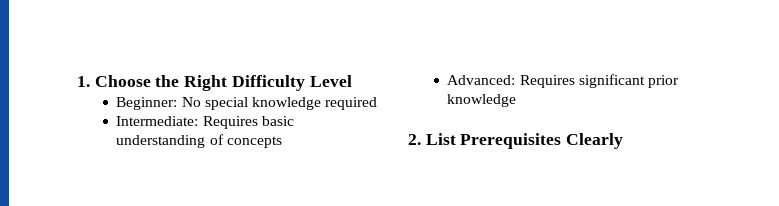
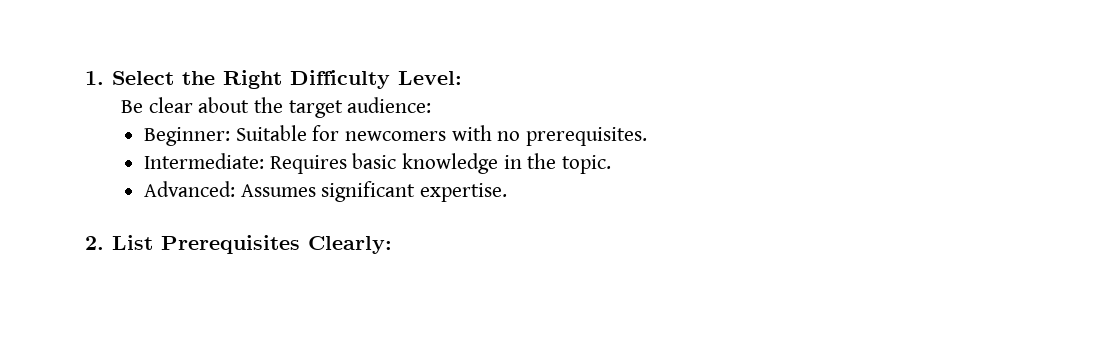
[94,75,151,87] Choose -> [112,71,174,85] Select
[309,75,352,87] [116,97,378,110] [116,116,294,129] [116,134,282,148] [447,74,680,88] [447,94,517,107] Level // Beginner: No special knowledge required // Intermediate: Requires basic understanding of concepts // Advanced: Requires significant prior knowledge -> [398,71,462,85] [120,97,432,118] [143,125,648,146] [143,153,612,174] [143,181,508,202] Level: // Be clear about the target audience: // Beginner: Suitable for newcomers with no prerequisites. // Intermediate: Requires basic knowledge in the topic. // Advanced: Assumes significant expertise.
[566,133,624,149] Clearly -> [308,236,392,254] Clearly:

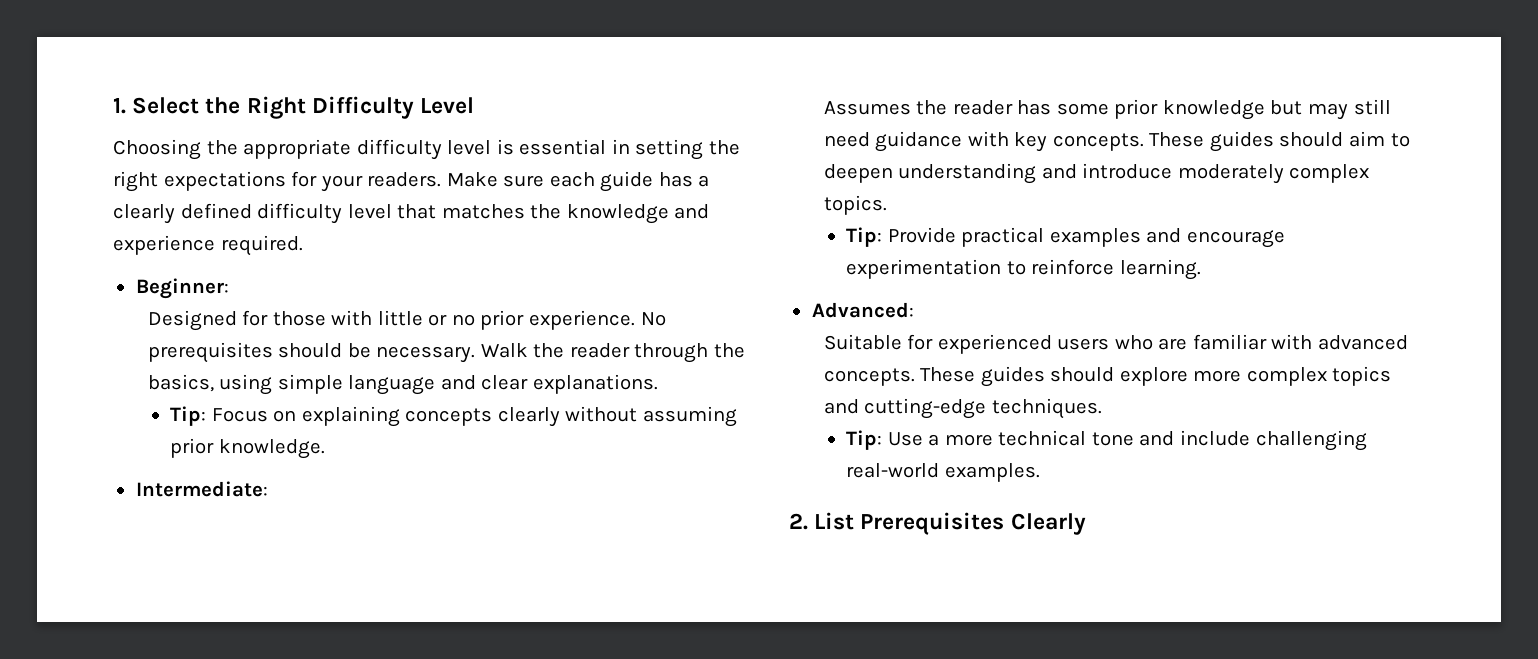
[398,71,462,85] [120,97,432,118] [143,125,648,146] [143,153,612,174] [143,181,508,202] Level: // Be clear about the target audience: // Beginner: Suitable for newcomers with no prerequisites. // Intermediate: Requires basic knowledge in the topic. // Advanced: Assumes significant expertise. -> [420,97,475,114] [113,139,740,160] [113,171,710,192] [113,203,710,224] [113,235,303,256] [135,278,229,299] [147,310,666,331] [147,342,745,363] [147,374,658,395] [170,406,738,427] [170,438,325,459] [135,481,268,497] [823,99,1391,120] [823,131,1410,152] [823,163,1370,184] [823,195,887,215] [846,227,1285,248] [846,259,1201,280] [811,302,914,318] [823,334,1408,354] [823,366,1392,387] [823,398,1102,419] [846,430,1367,451] [846,463,1040,482] Level // Choosing the appropriate difficulty level is essential in setting the right expectations for your readers. Make sure each guide has a clearly defined difficulty level that matches the knowledge and experience required. // Beginner: // Designed for those with little or no prior experience. No prerequisites should be necessary. Walk the reader through the basics, using simple language and clear explanations. // Tip: Focus on explaining concepts clearly without assuming prior knowledge. // Intermediate: // Assumes the reader has some prior knowledge but may still need guidance with key concepts. These guides should aim to deepen understanding and introduce moderately complex topics. // Tip: Provide practical examples and encourage experimentation to reinforce learning. // Advanced: // Suitable for experienced users who are familiar with advanced concepts. These guides should explore more complex topics and cutting-edge techniques. // Tip: Use a more technical tone and include challenging real-world examples.
[308,236,392,254] Clearly: -> [1010,513,1086,535] Clearly

